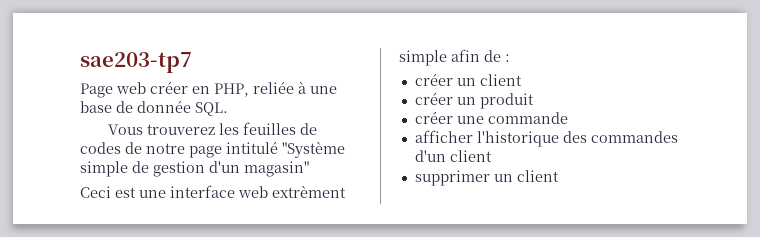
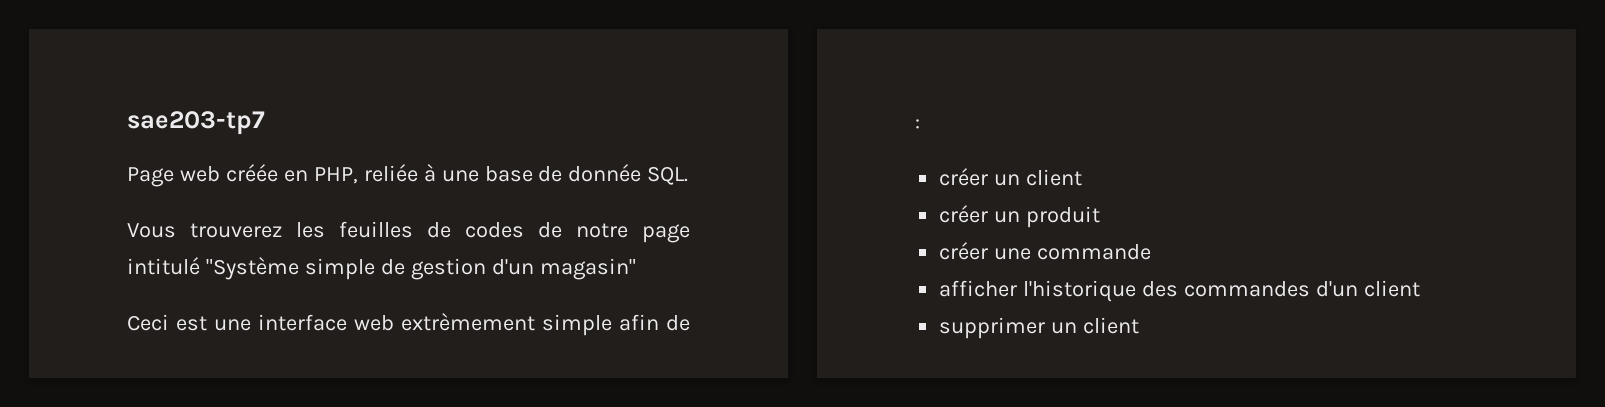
[150,81,188,94] créer -> [225,164,278,182] créée
[272,185,346,198] extrèment -> [401,313,535,331] extrèmement

